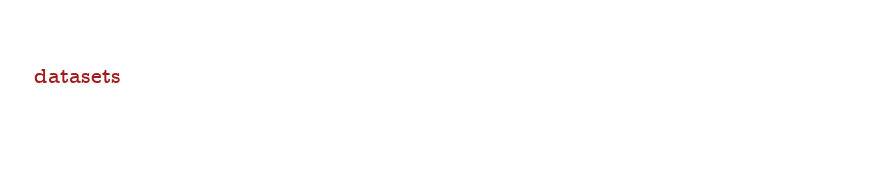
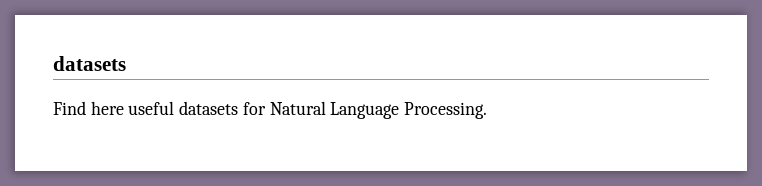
[34,69,121,83] datasets -> [53,56,126,71] [53,101,488,119] datasets // Find here useful datasets for Natural Language Processing.

